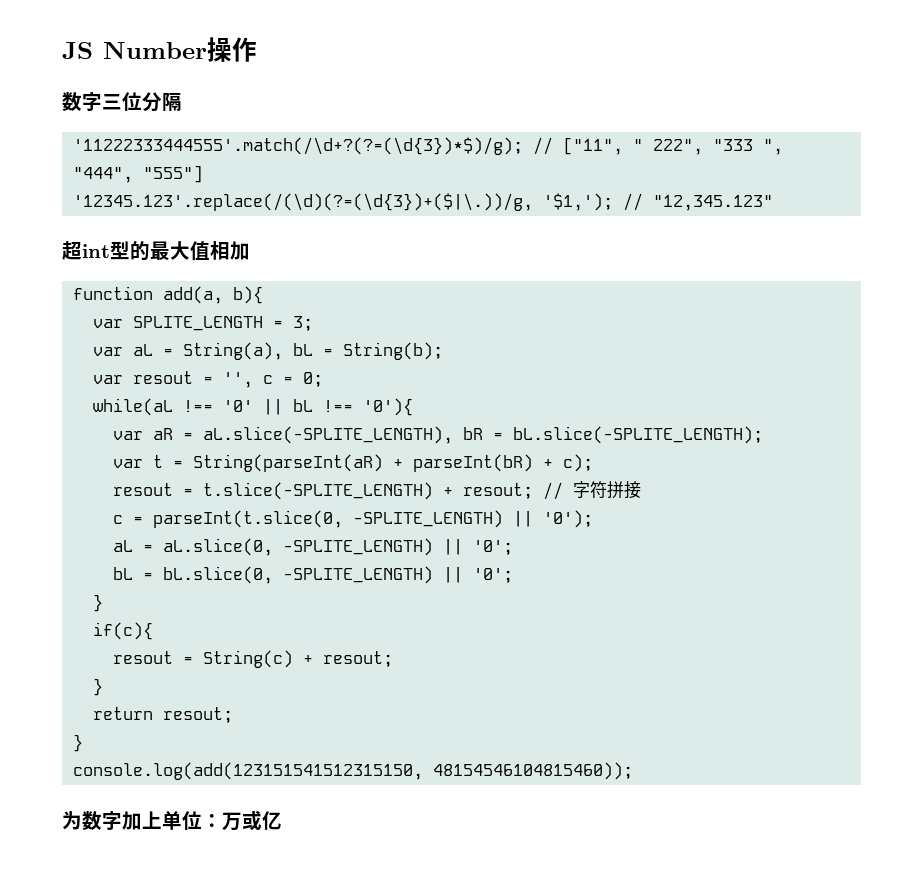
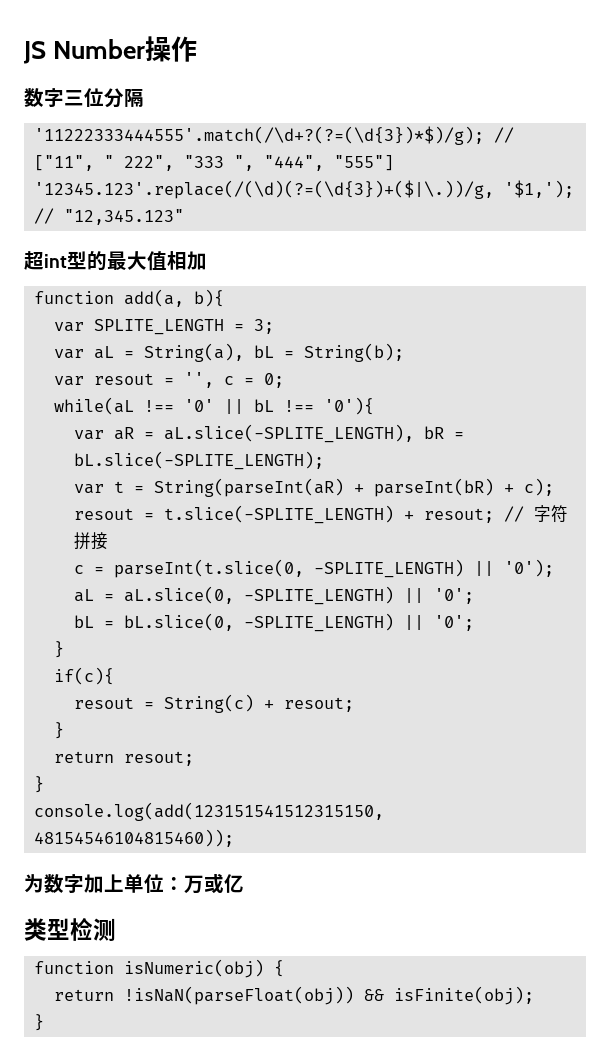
(282, 820) none -> [24,917,116,941] [33,959,284,978] [53,986,534,1005] [33,1014,44,1031] // 类型检测 // function isNumeric(obj) { // return !isNaN(parseFloat(obj)) && isFinite(obj); // }

